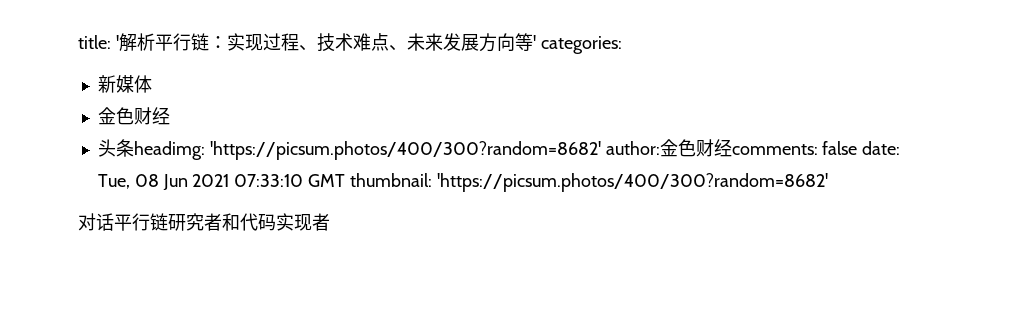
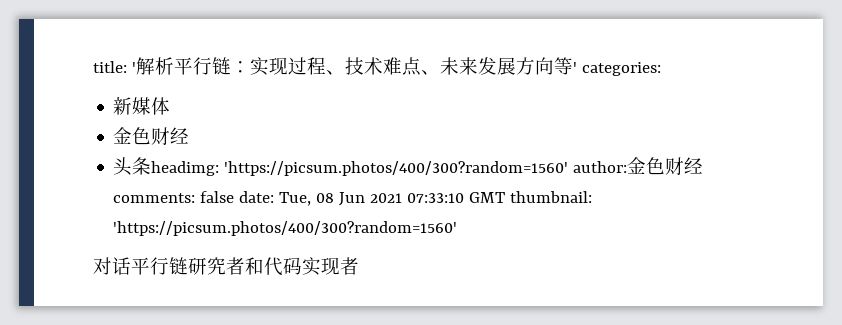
[209,141,601,160] 'https://picsum.photos/400/300?random=8682' -> [224,161,569,176] 'https://picsum.photos/400/300?random=1560'
[436,173,828,192] 'https://picsum.photos/400/300?random=8682' -> [113,221,458,236] 'https://picsum.photos/400/300?random=1560'

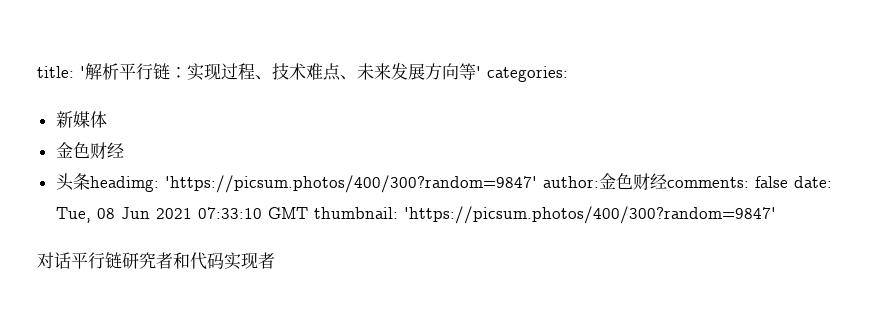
[224,161,569,176] 'https://picsum.photos/400/300?random=1560' -> [164,175,537,193] 'https://picsum.photos/400/300?random=9847'
[113,221,458,236] 'https://picsum.photos/400/300?random=1560' -> [403,206,776,224] 'https://picsum.photos/400/300?random=9847'

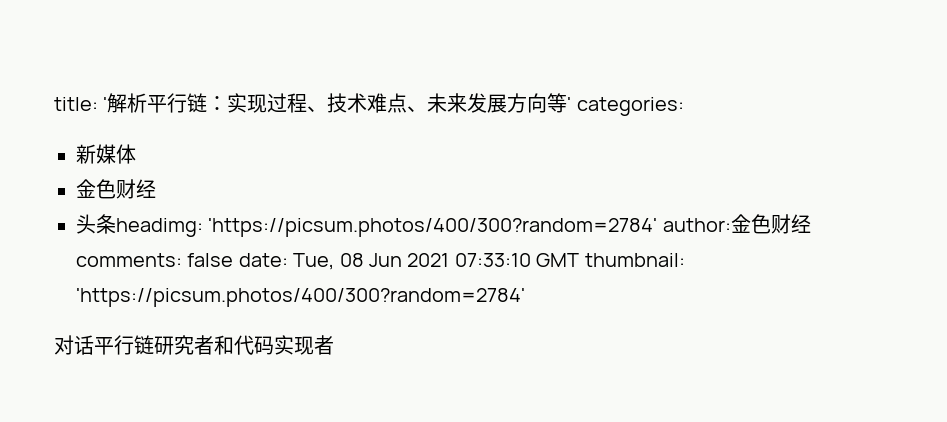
[164,175,537,193] 'https://picsum.photos/400/300?random=9847' -> [208,218,658,237] 'https://picsum.photos/400/300?random=2784'
[403,206,776,224] 'https://picsum.photos/400/300?random=9847' -> [76,288,525,307] 'https://picsum.photos/400/300?random=2784'

